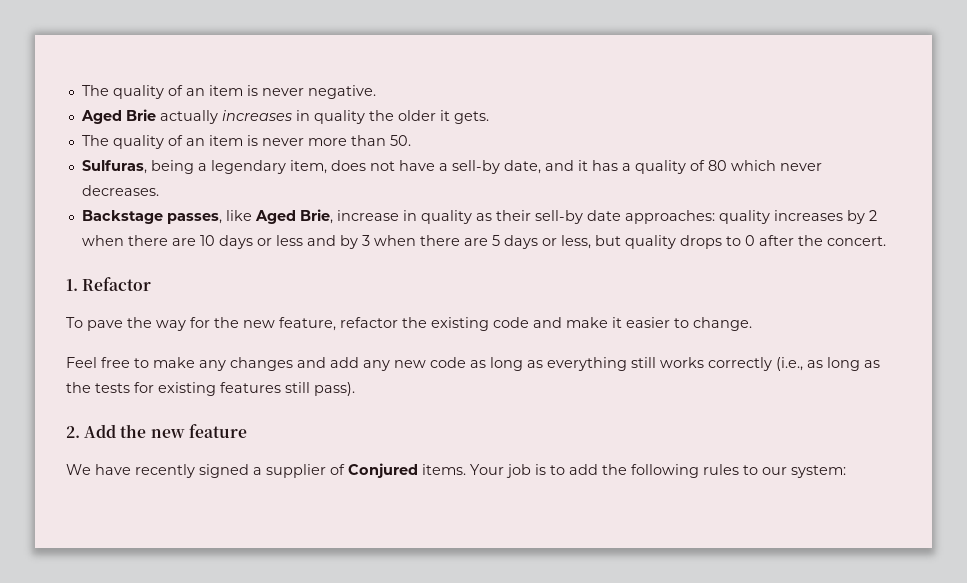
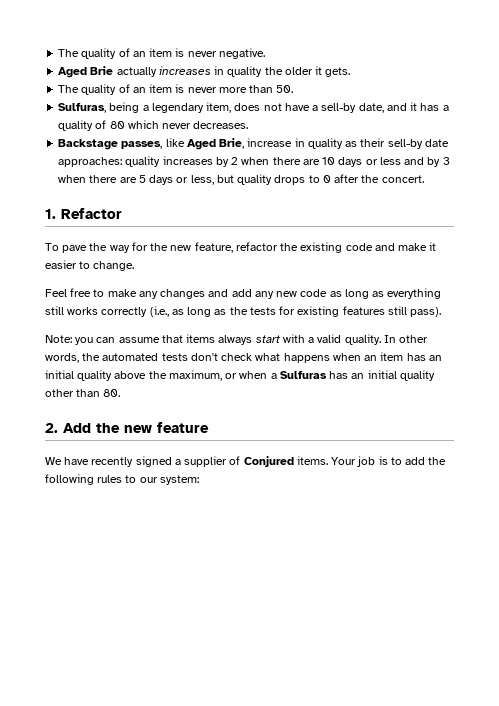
(355, 389) none -> [45,334,429,345] [45,352,442,363] [45,370,435,381] [45,389,121,397] // Note: you can assume that items always start with a valid quality. In other words, the automated tests don't check what happens when an item has an initial quality above the maximum, or when a Sulfuras has an initial quality other than 80.

